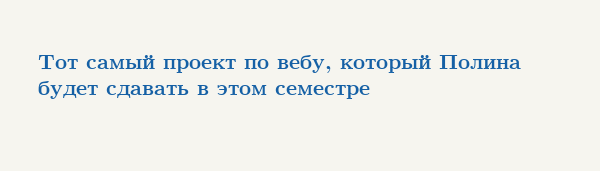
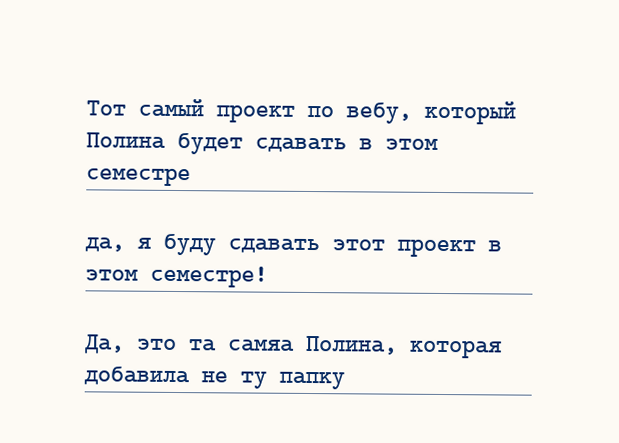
(370, 92) none -> [85,233,502,258] [85,265,268,288] [85,334,502,359] [84,366,345,390] // да, я буду сдавать этот проект в этом семестре! // Да, это та самяа Полина, которая добавила не ту папку

